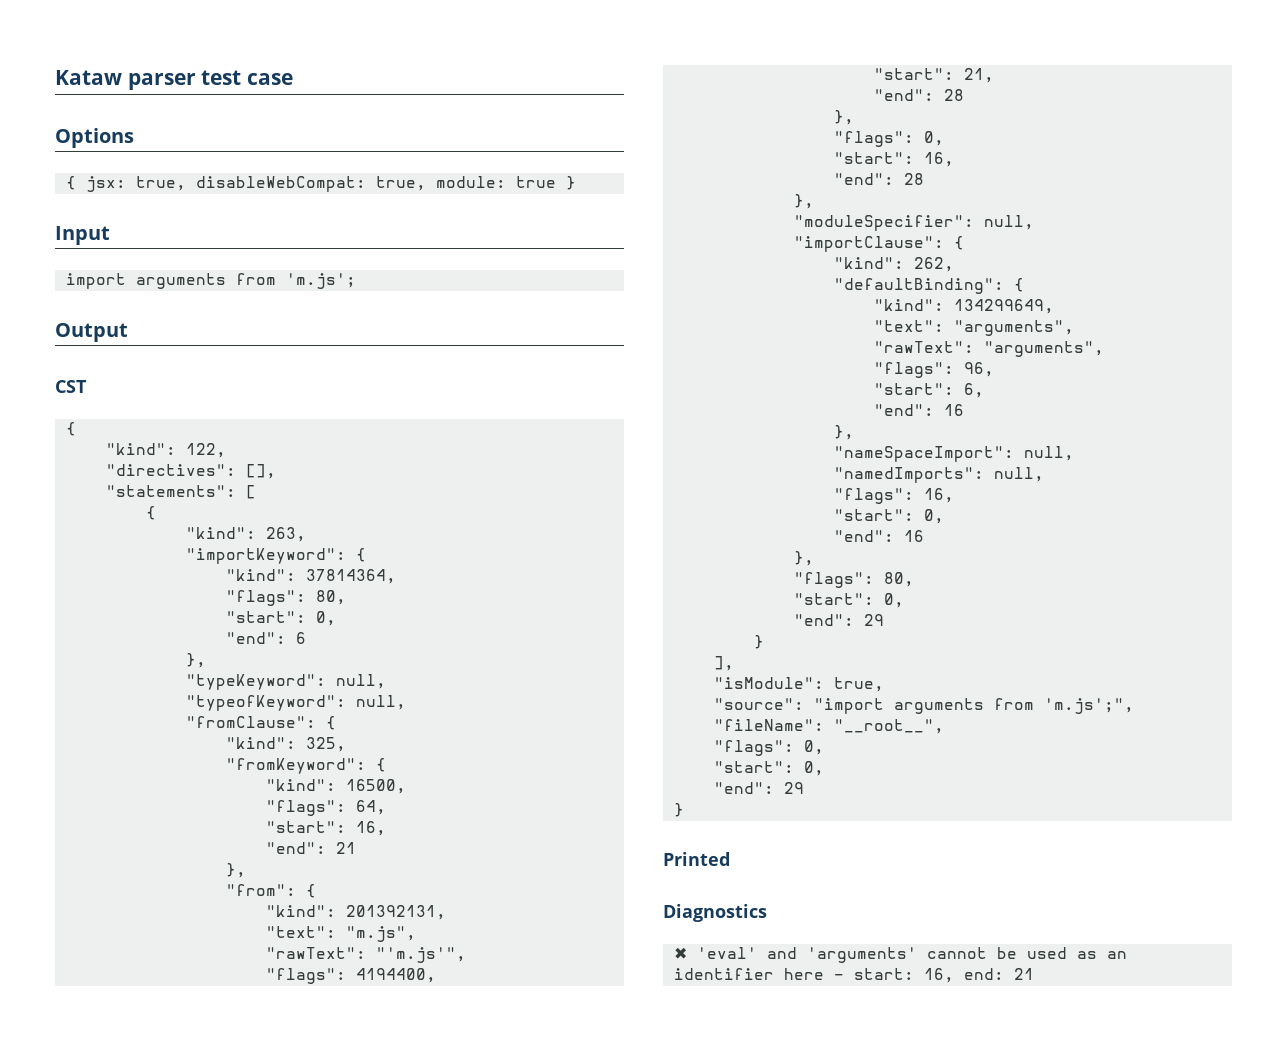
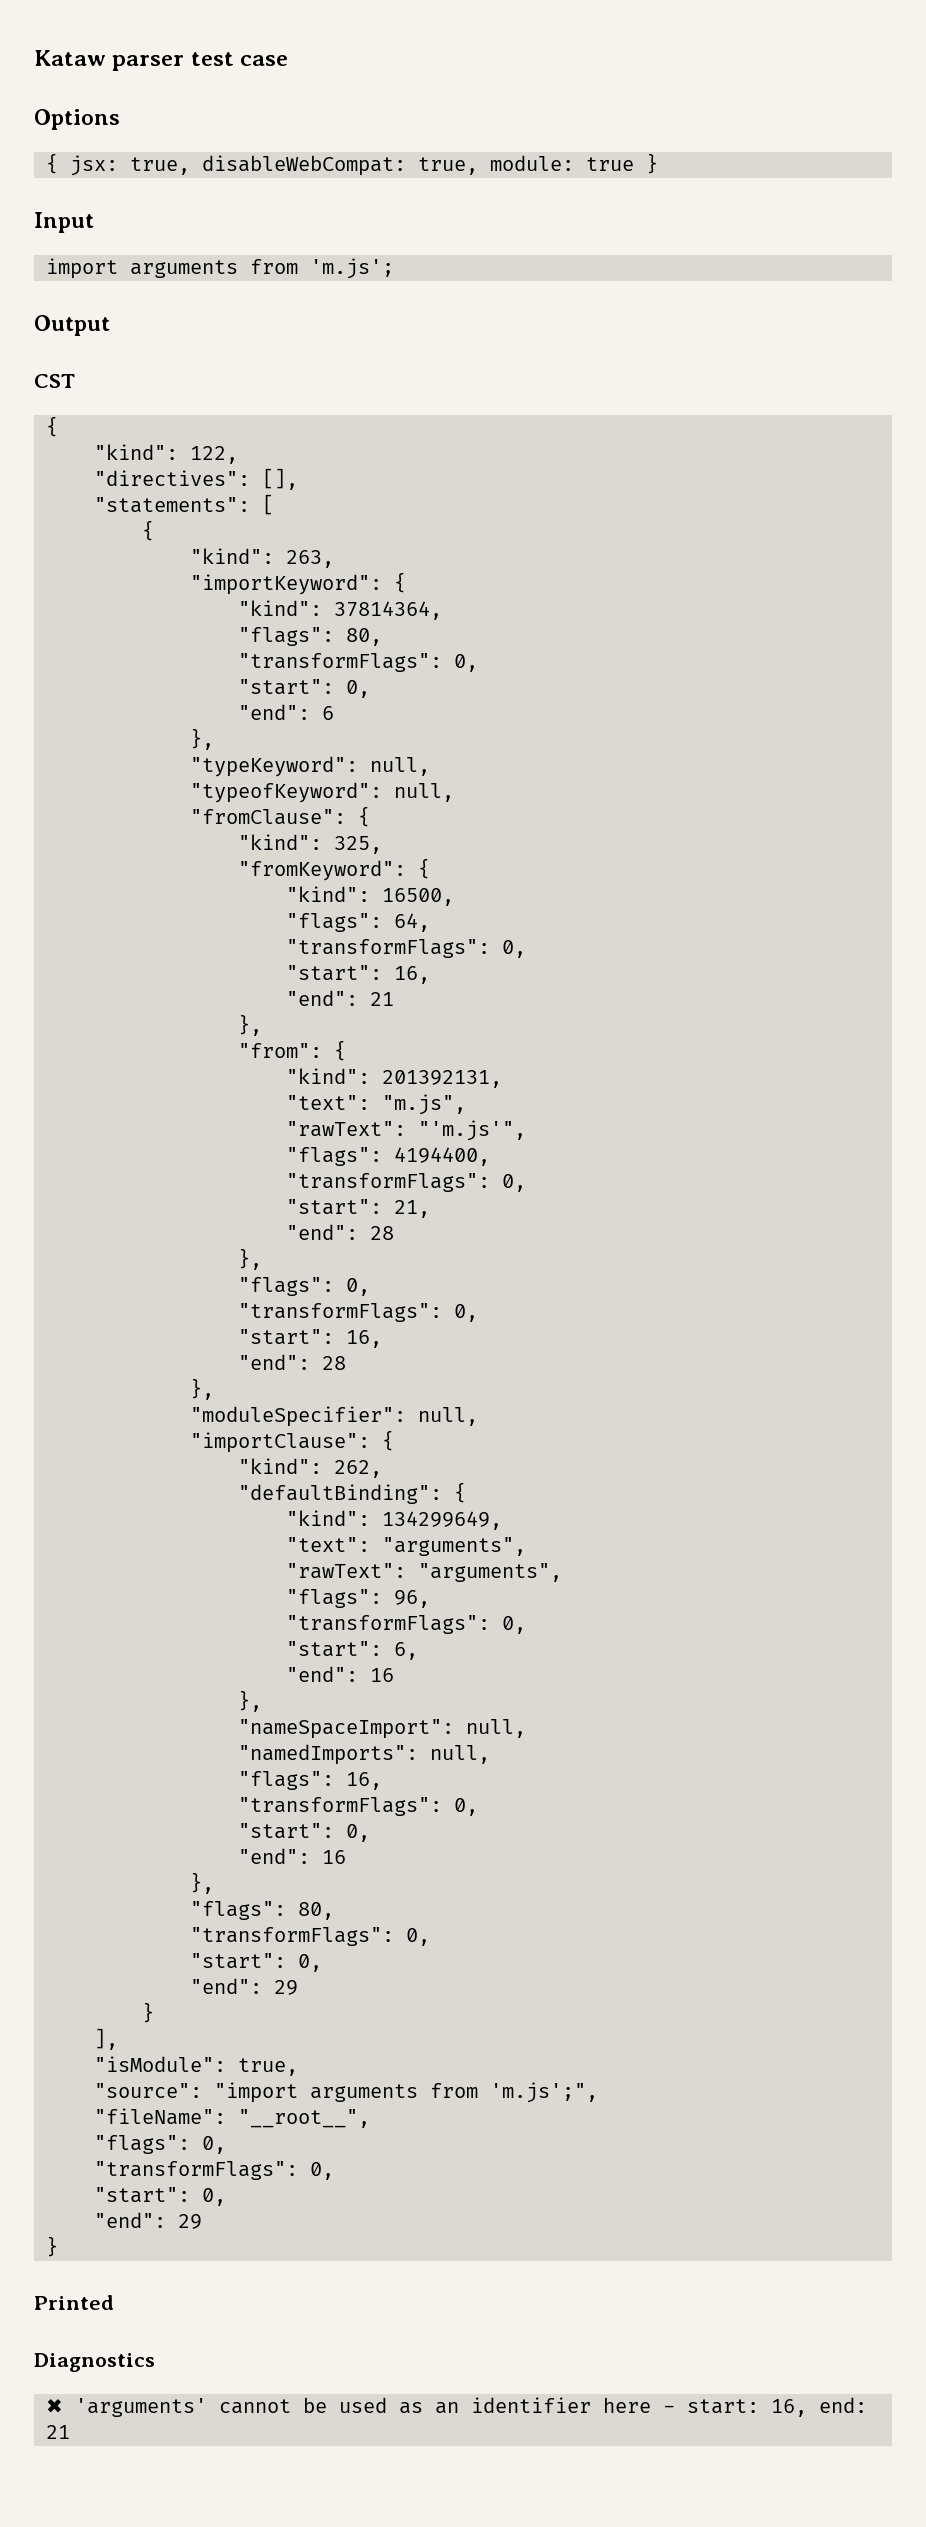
(346, 597) none -> [238,653,479,672] // "transformFlags": 0,
(386, 807) none -> [286,939,527,958] // "transformFlags": 0,
(436, 975) none -> [286,1173,527,1192] // "transformFlags": 0,
(944, 138) none -> [238,1303,479,1322] // "transformFlags": 0,
(994, 369) none -> [286,1615,527,1634] // "transformFlags": 0,
(954, 495) none -> [238,1797,479,1816] // "transformFlags": 0,
(914, 579) none -> [190,1927,431,1946] // "transformFlags": 0,
(824, 747) none -> [94,2161,335,2180] // "transformFlags": 0,
[696,947,797,959] 'eval' and -> (64, 2406) none

